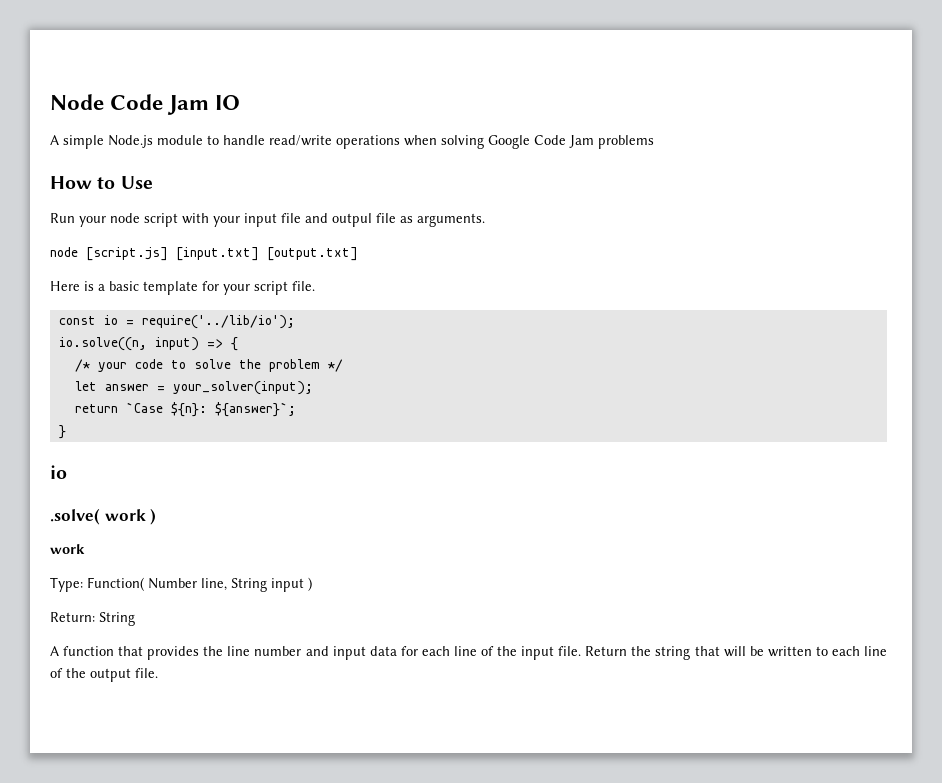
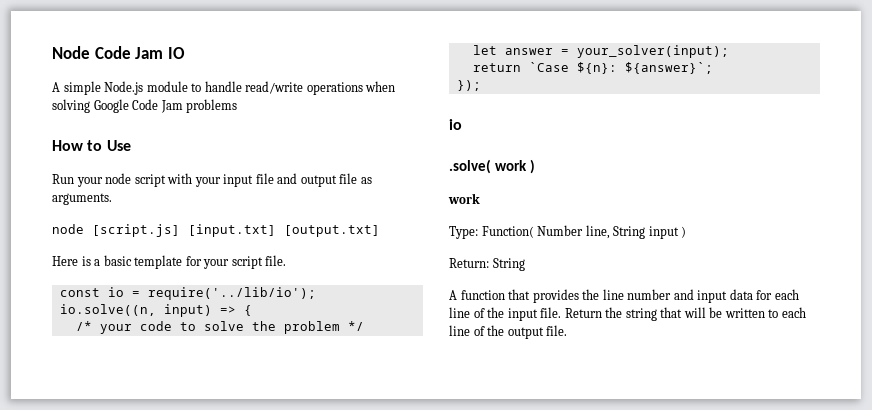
[332,213,372,227] outpul -> [300,175,337,187] output
[58,425,66,439] } -> [456,80,481,91] });

